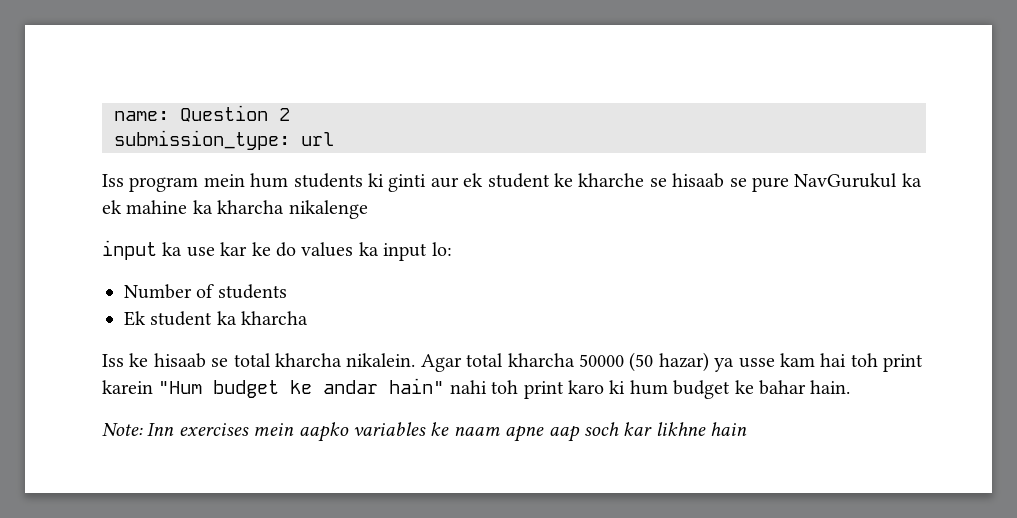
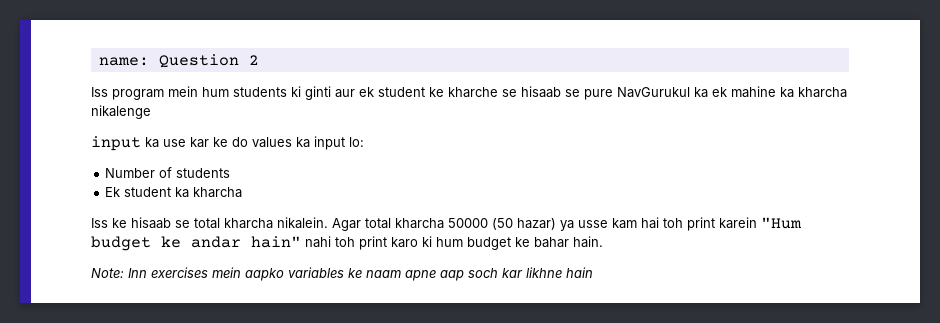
[114,130,334,150] // submission_type: url -> (259, 60) none

